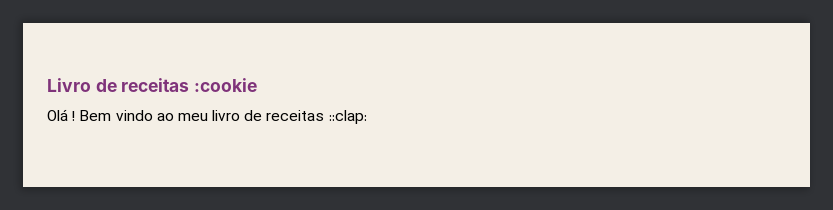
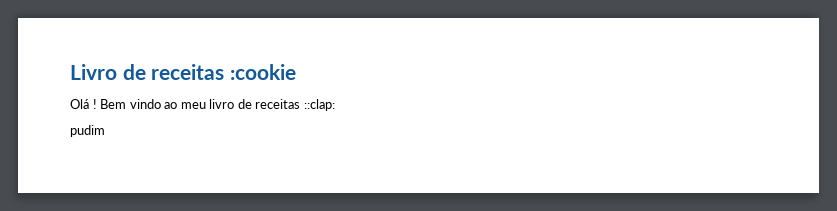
(367, 117) none -> [70,125,105,137] // pudim

